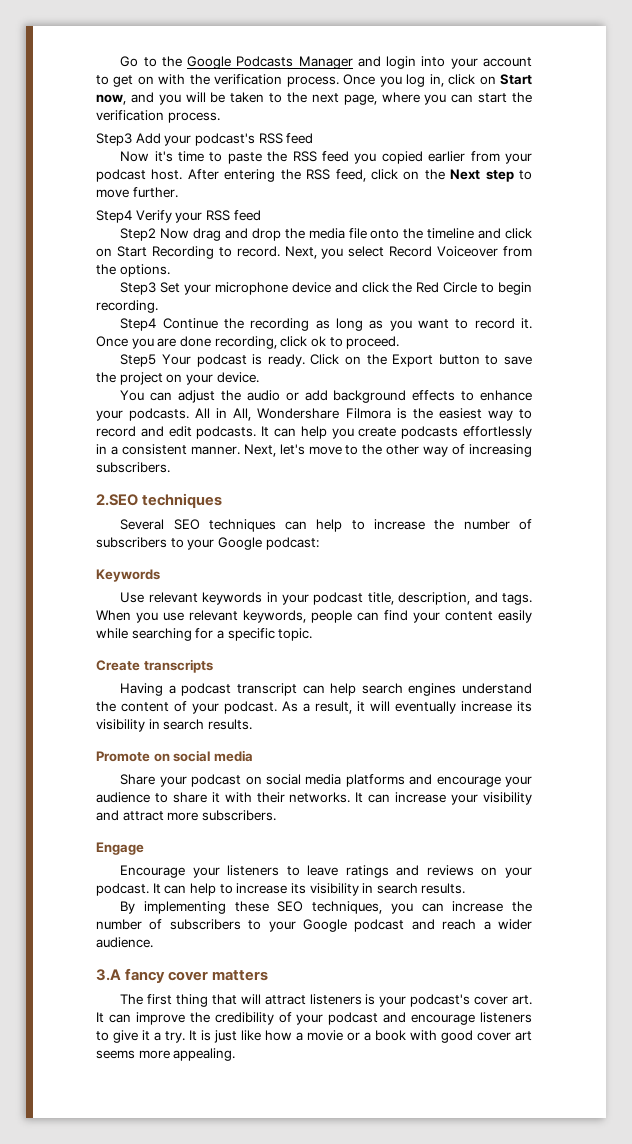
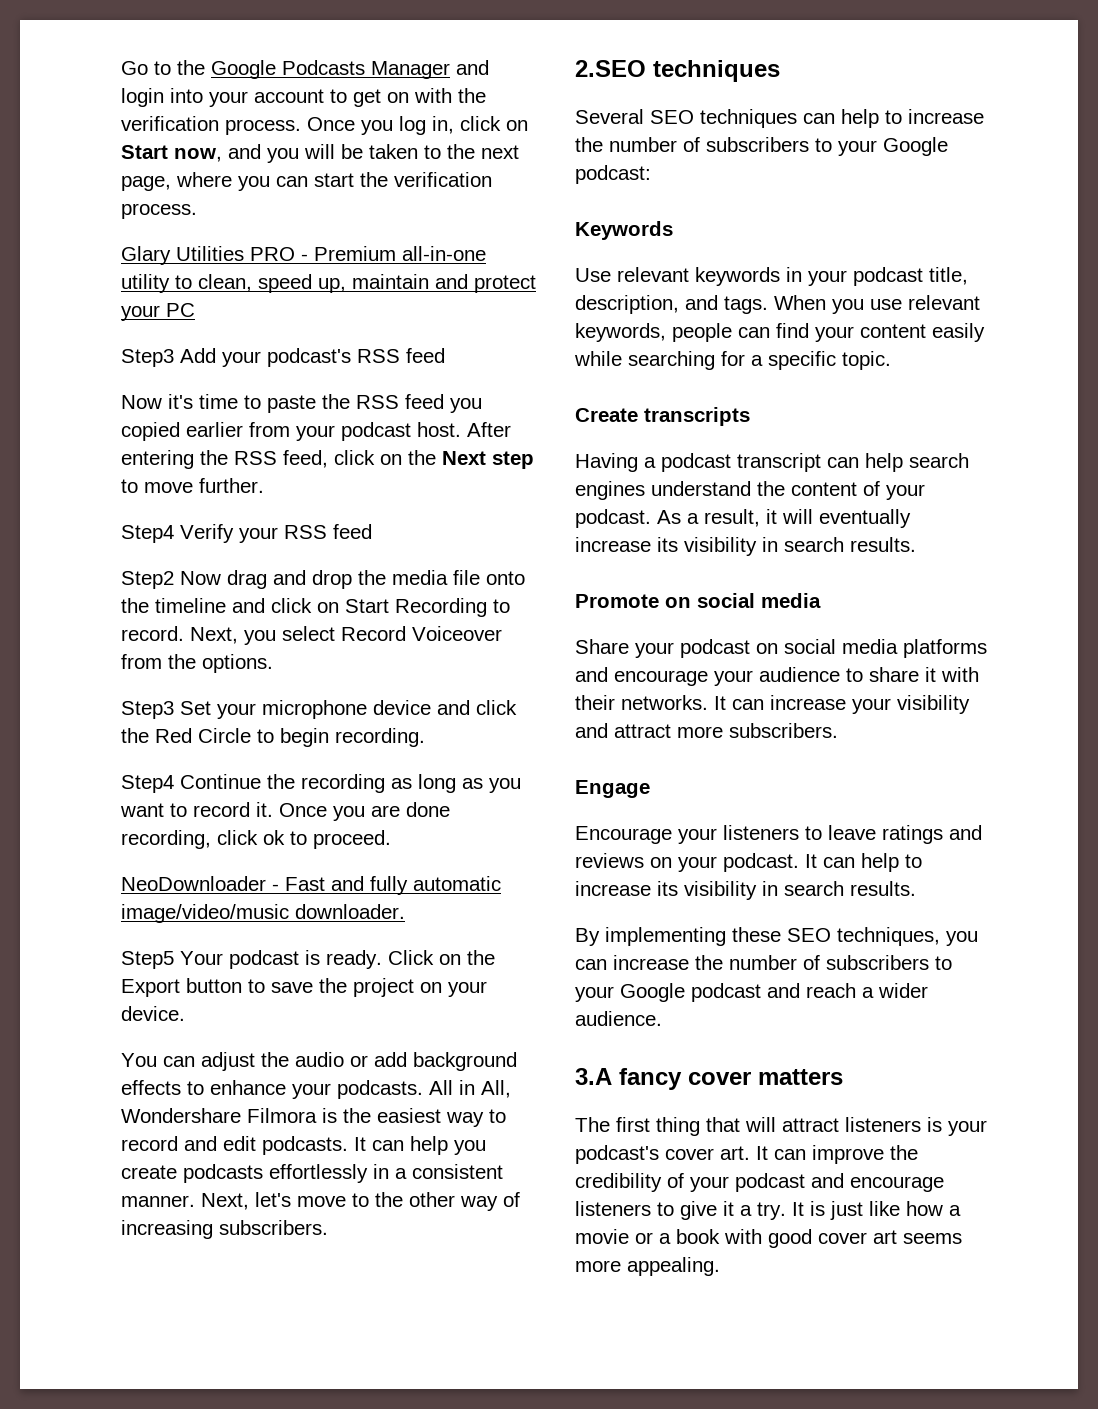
(220, 117) none -> [121,246,486,265] [121,274,536,293] [121,303,195,321] // Glary Utilities PRO - Premium all-in-one utility to clean, speed up, maintain and protect your PC
(400, 342) none -> [121,876,501,895] [121,904,405,923] // NeoDownloader - Fast and fully automatic image/video/music downloader.

